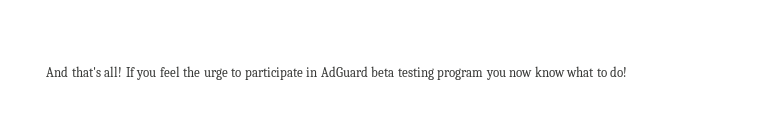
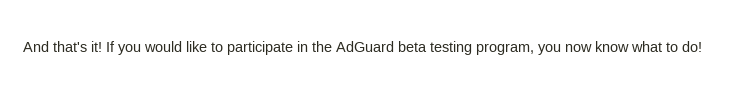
[104,66,123,77] all! -> [91,41,102,52] it!
[159,66,228,80] feel the urge -> [144,41,207,52] would like
(318, 72) none -> [312,41,332,52] the
[437,68,484,80] program -> [476,43,534,55] program,

